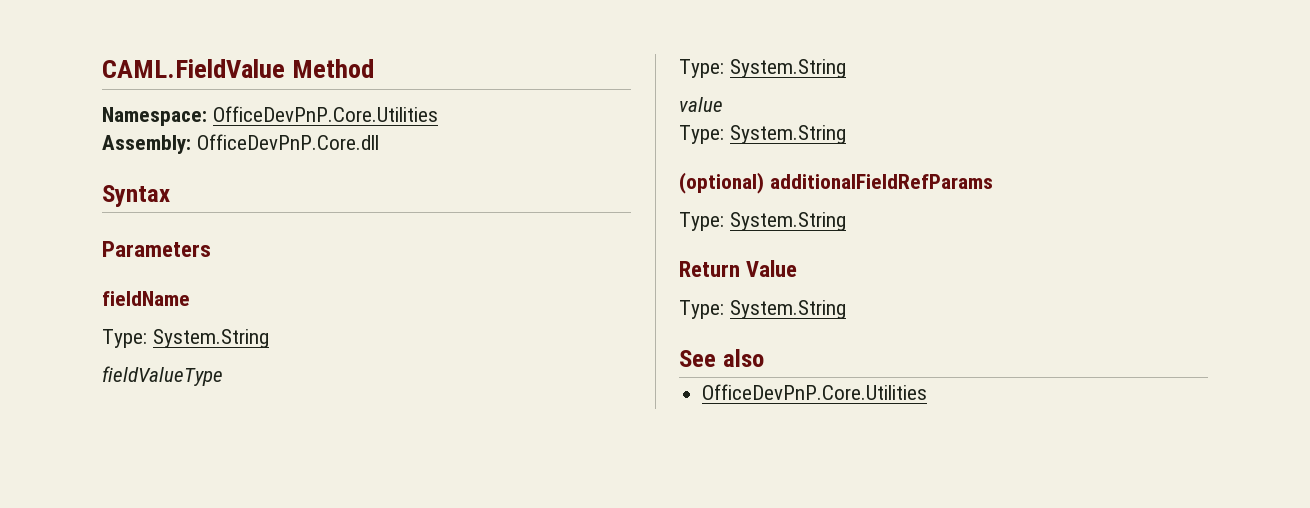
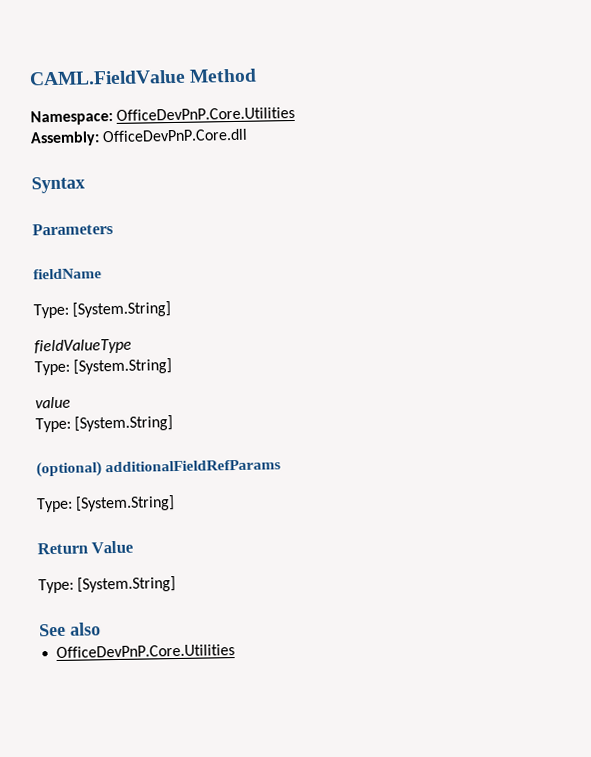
[152,329,269,348] System.String -> [72,301,172,318] [System.String]
[729,59,846,78] System.String -> [73,358,173,375] [System.String]
[729,125,846,144] System.String -> [74,415,174,432] [System.String]
[729,212,846,231] System.String -> [75,495,176,512] [System.String]
[729,300,846,319] System.String -> [77,576,177,593] [System.String]

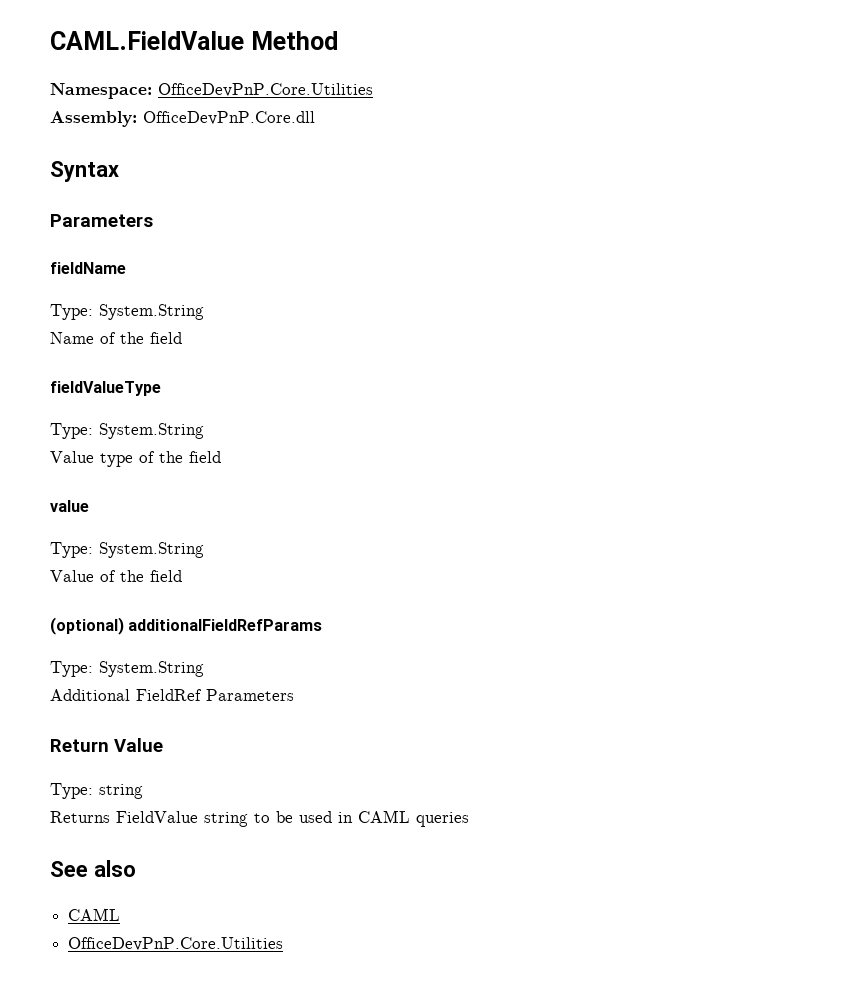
[72,301,172,318] [34,338,132,355] [34,358,173,376] [35,396,71,409] [35,415,174,433] [System.String] // fieldValueType // Type: [System.String] // value // Type: [System.String] -> [99,304,204,320] [50,332,182,344] [50,381,161,396] [50,423,204,439] [50,451,221,467] [50,500,89,512] [50,542,204,558] [50,570,182,582] System.String // Name of the field // fieldValueType // Type: System.String // Value type of the field // value // Type: System.String // Value of the field
[75,495,176,512] [System.String] -> [99,661,204,677] [50,689,294,701] System.String // Additional FieldRef Parameters
[77,576,177,593] [System.String] -> [99,784,143,799] [50,810,469,827] string // Returns FieldValue string to be used in CAML queries
(101, 629) none -> [68,908,121,921] // CAML

